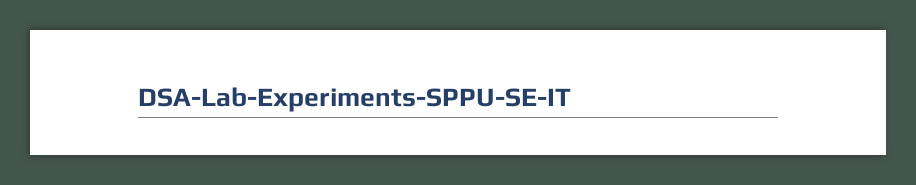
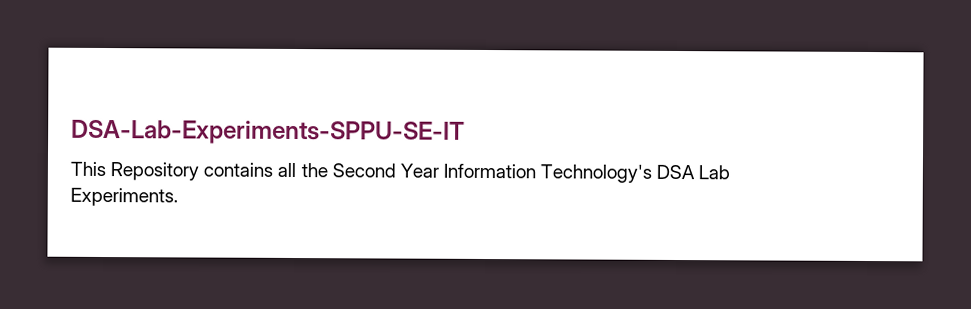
(571, 99) none -> [70,161,731,183] [70,187,178,207] // This Repository contains all the Second Year Information Technology's DSA Lab Experiments.

